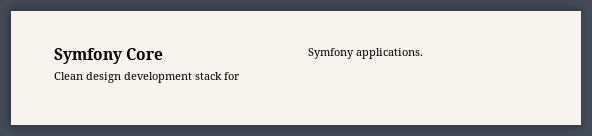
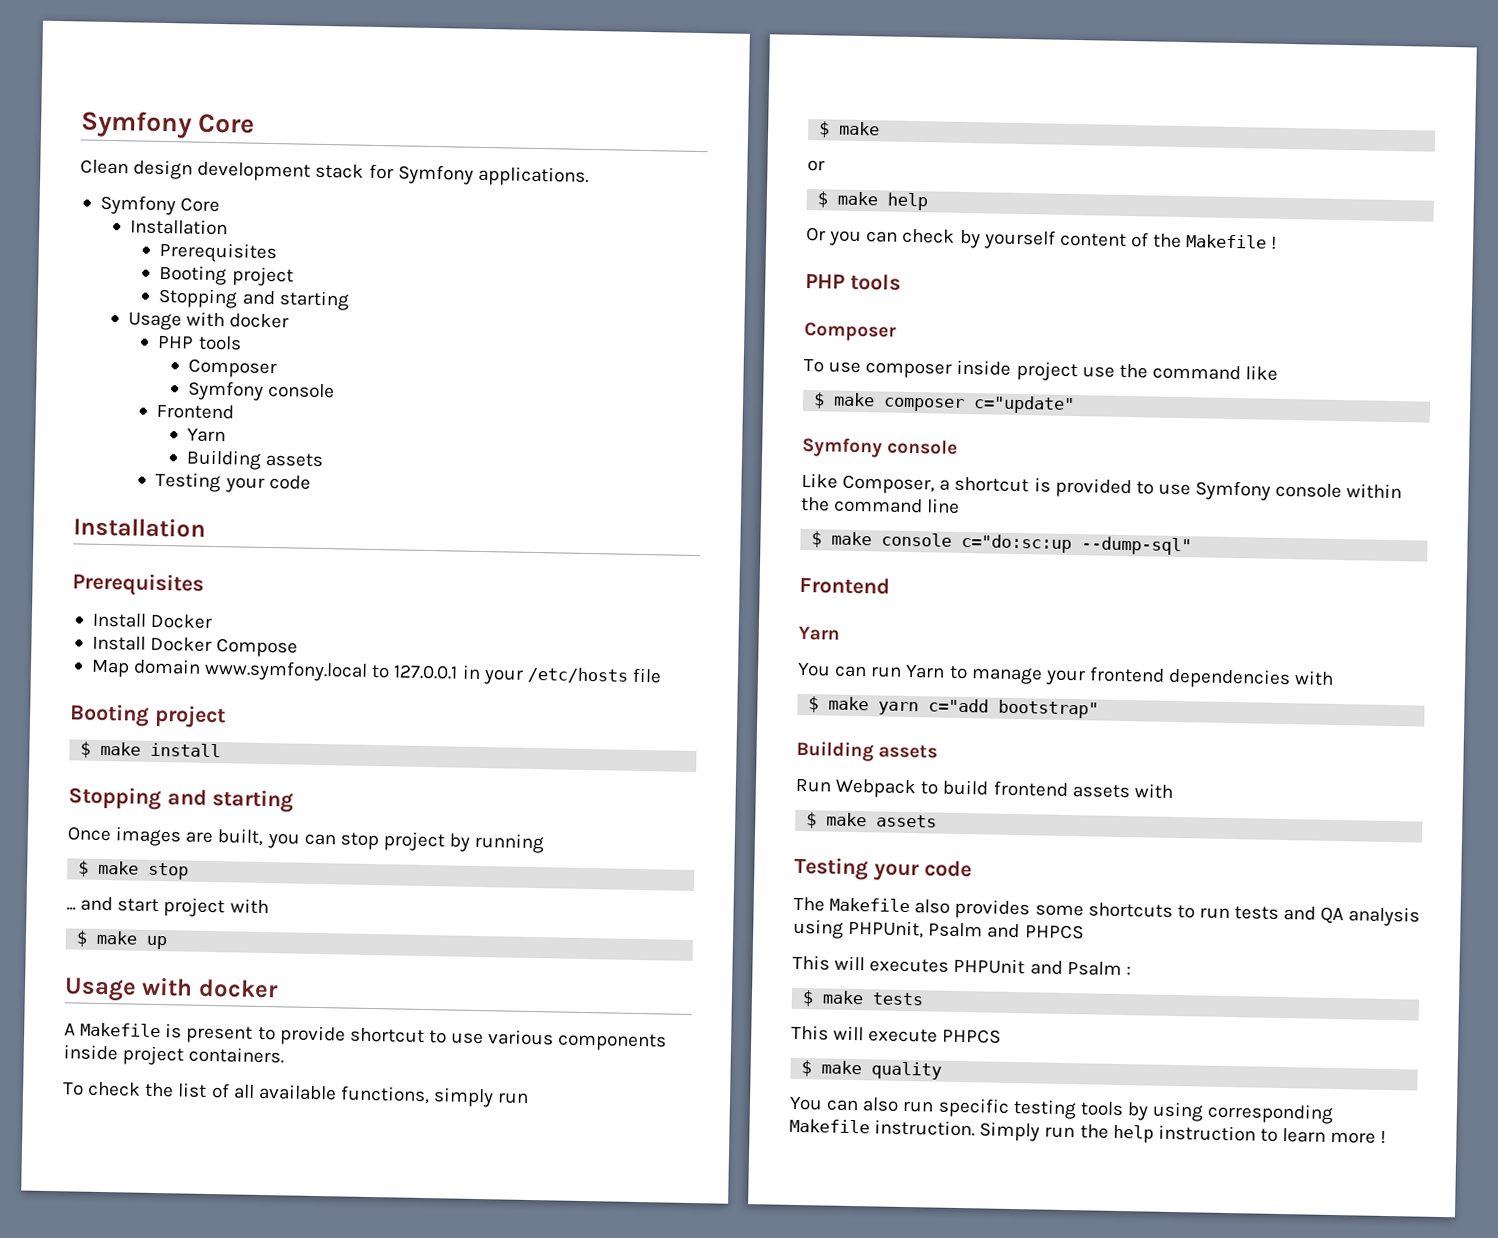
(423, 53) none -> [99,194,221,216] [130,218,229,236] [159,241,278,264] [159,264,294,287] [158,287,350,311] [128,311,290,331] [157,335,242,351] [187,358,277,379] [187,380,335,401] [156,403,235,420] [186,428,226,443] [185,449,324,470] [155,471,311,493] [73,516,206,538] [72,572,204,597] [91,612,213,629] [91,635,299,658] [90,658,662,685] [69,703,226,729] [80,741,222,758] [68,786,294,813] [67,826,545,854] [78,860,190,880] [66,896,269,918] [76,930,168,950] [64,976,279,1002] [64,1022,668,1052] [63,1044,285,1066] [62,1081,530,1108] [819,121,881,138] [807,160,825,172] [817,191,929,211] [806,227,1278,250] [805,273,901,291] [804,321,897,342] [803,358,1279,382] [813,392,1076,415] [802,436,959,458] [801,472,1403,501] [801,496,961,514] [811,531,1193,556] [799,576,890,595] [798,625,840,641] [797,662,1335,690] [808,696,1100,719] [796,740,939,762] [795,778,1173,799] [806,812,938,829] [794,856,972,882] [793,896,1421,927] [793,918,1084,940] [792,954,1131,977] [802,990,925,1007] [791,1024,1002,1044] [801,1060,943,1080] [789,1096,1335,1125] [789,1118,1387,1144] // Symfony Core // Installation // Prerequisites // Booting project // Stopping and starting // Usage with docker // PHP tools // Composer // Symfony console // Frontend // Yarn // Building assets // Testing your code // Installation // Prerequisites // Install Docker // Install Docker Compose // Map domain www.symfony.local to 127.0.0.1 in your /etc/hosts file // Booting project // $ make install // Stopping and starting // Once images are built, you can stop project by running // $ make stop // ... and start project with // $ make up // Usage with docker // A Makefile is present to provide shortcut to use various components inside project containers. // To check the list of all available functions, simply run // $ make // or // $ make help // Or you can check by yourself content of the Makefile ! // PHP tools // Composer // To use composer inside project use the command like // $ make composer c="update" // Symfony console // Like Composer, a shortcut is provided to use Symfony console within the command line // $ make console c="do:sc:up --dump-sql" // Frontend // Yarn // You can run Yarn to manage your frontend dependencies with // $ make yarn c="add bootstrap" // Building assets // Run Webpack to build frontend assets with // $ make assets // Testing your code // The Makefile also provides some shortcuts to run tests and QA analysis using PHPUnit, Psalm and PHPCS // This will executes PHPUnit and Psalm : // $ make tests // This will execute PHPCS // $ make quality // You can also run specific testing tools by using corresponding Makefile instruction. Simply run the help instruction to learn more !

